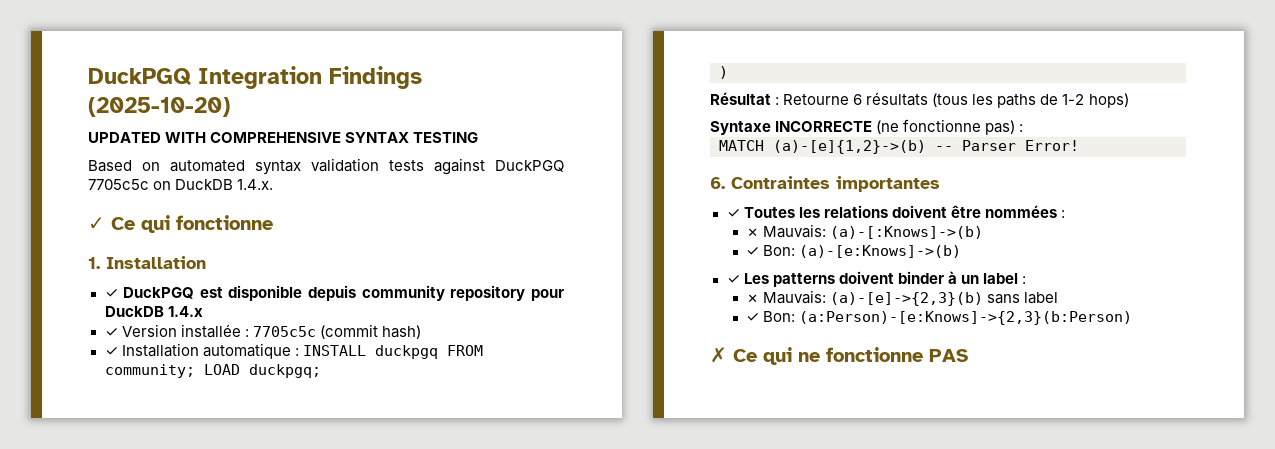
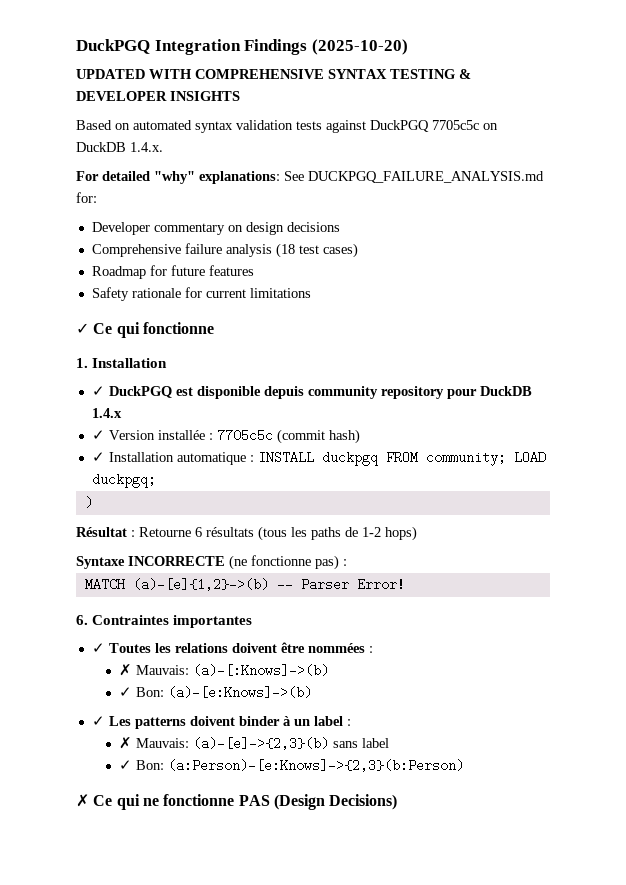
(479, 137) none -> [459,69,471,79] [76,91,240,101] & DEVELOPER INSIGHTS
(274, 184) none -> [76,171,544,184] [76,192,97,203] [91,222,340,235] [91,243,358,258] [91,265,254,279] [91,287,311,301] // For detailed "why" explanations: See DUCKPGQ_FAILURE_ANALYSIS.md for: // Developer commentary on design decisions // Comprehensive failure analysis (18 test cases) // Roadmap for future features // Safety rationale for current limitations
(968, 355) none -> [273,794,398,810] (Design Decisions)

